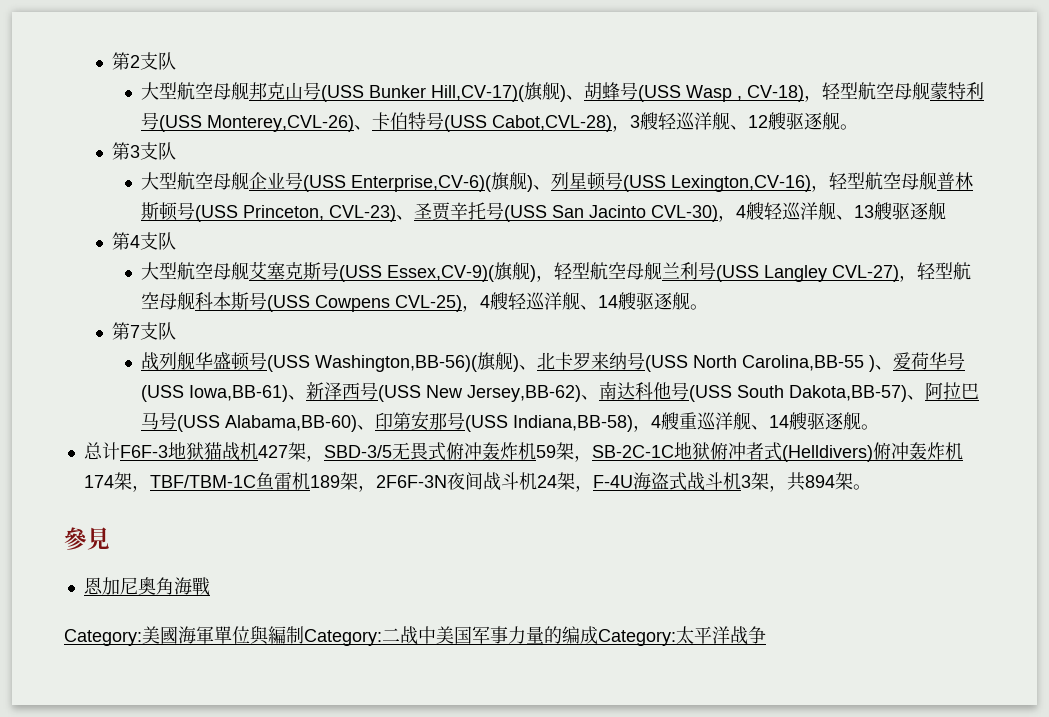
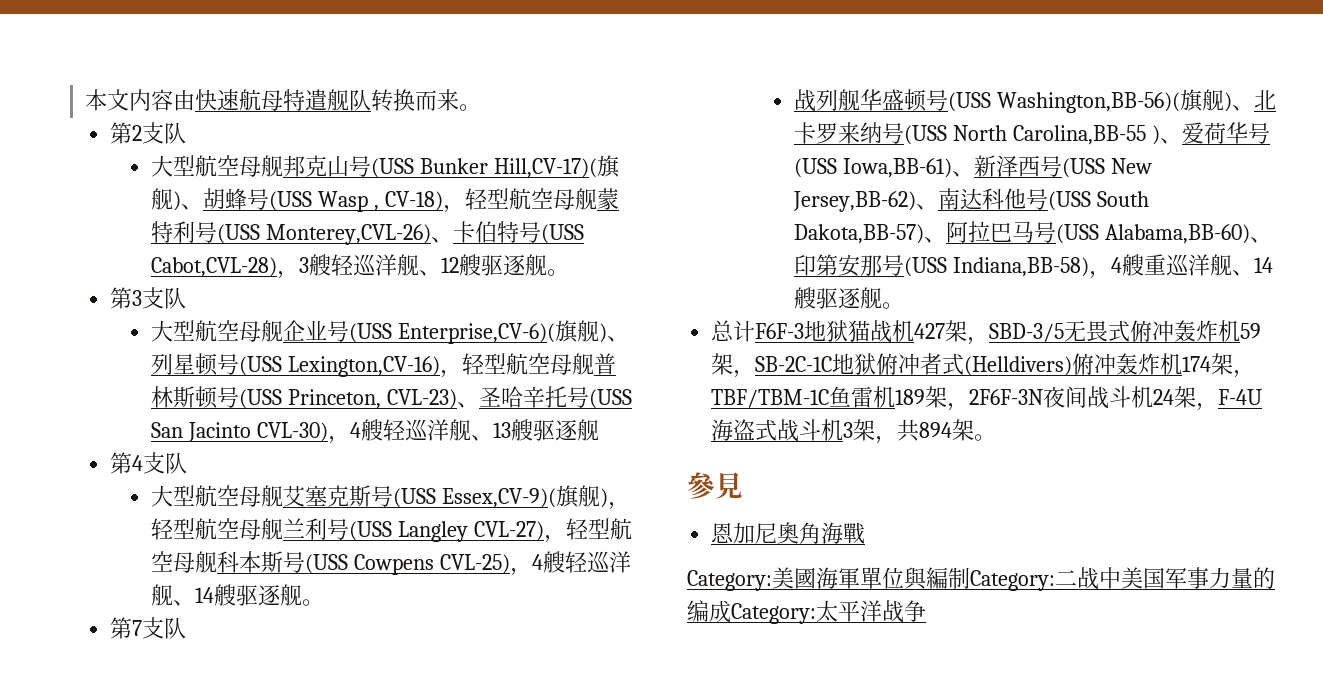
(112, 61) none -> [85,89,482,112] 本文内容由快速航母特遣舰队转换而来。 //
[431,202,451,221] 贾 -> [500,386,523,408] 哈

